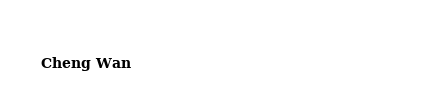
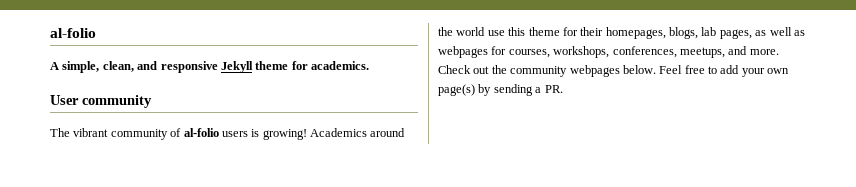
[41,57,131,71] Cheng Wan -> [50,28,96,38] [50,61,369,73] [50,95,152,108] [50,128,406,140] [438,27,805,39] [438,46,779,58] [438,65,790,77] [438,84,563,96] al-folio // A simple, clean, and responsive Jekyll theme for academics. // User community // The vibrant community of al-folio users is growing! Academics around the world use this theme for their homepages, blogs, lab pages, as well as webpages for courses, workshops, conferences, meetups, and more. Check out the community webpages below. Feel free to add your own page(s) by sending a PR.

